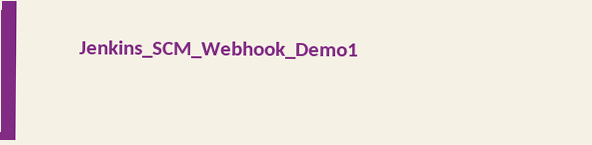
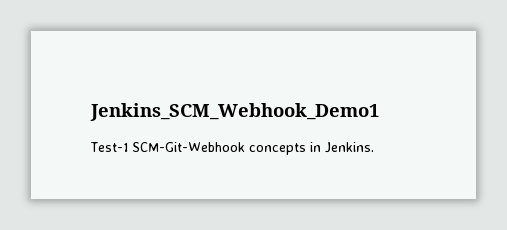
(359, 50) none -> [90,142,374,155] // Test-1 SCM-Git-Webhook concepts in Jenkins.

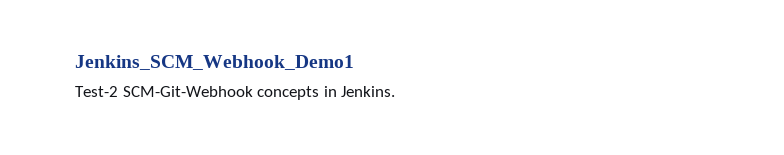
[90,142,128,152] Test-1 -> [75,86,118,97] Test-2

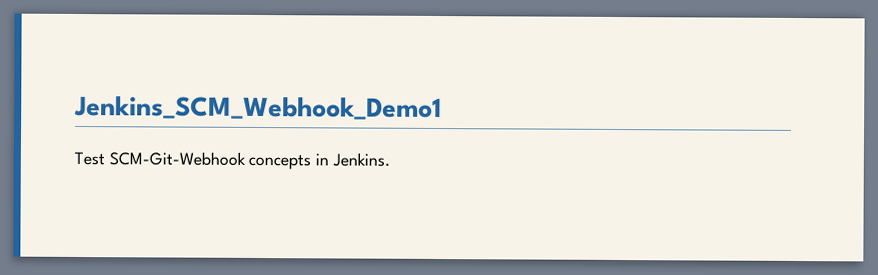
[75,86,118,97] Test-2 -> [74,151,105,166] Test

